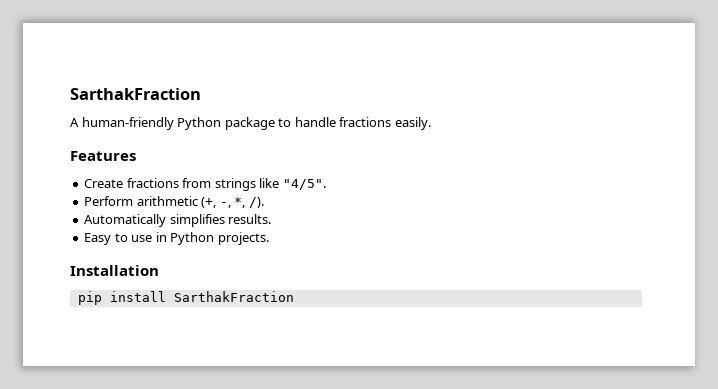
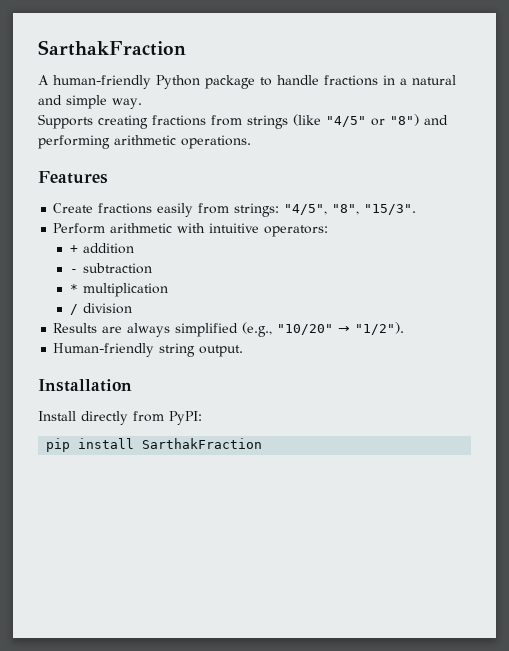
[394,117,431,130] [70,151,136,161] [84,178,326,191] [84,196,264,208] [84,214,272,227] [84,232,269,245] [70,265,159,276] easily. // Features // Create fractions from strings like "4/5". // Perform arithmetic (+, -, *, /). // Automatically simplifies results. // Easy to use in Python projects. // Installation -> [383,75,456,85] [38,95,142,109] [38,114,448,129] [38,135,251,149] [38,171,108,184] [53,203,417,217] [53,223,329,237] [70,243,135,254] [70,263,153,274] [70,283,169,297] [70,303,133,315] [53,322,405,337] [53,343,244,357] [38,379,132,392] [38,411,202,425] in a natural and simple way. // Supports creating fractions from strings (like "4/5" or "8") and performing arithmetic operations. // Features // Create fractions easily from strings: "4/5", "8", "15/3". // Perform arithmetic with intuitive operators: // + addition // - subtraction // * multiplication // / division // Results are always simplified (e.g., "10/20" → "1/2"). // Human-friendly string output. // Installation // Install directly from PyPI:

